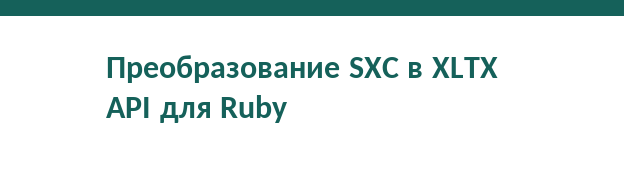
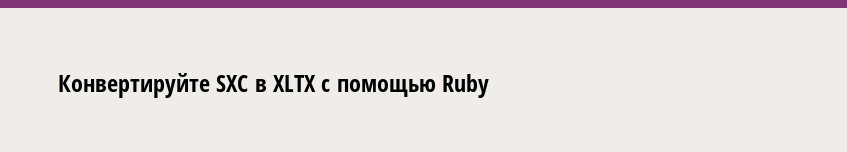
[106,55,340,83] Преобразование -> [58,73,210,98] Конвертируйте
[106,97,212,123] API для -> [321,79,436,97] с помощью

